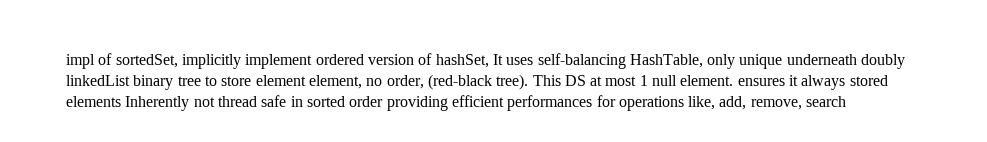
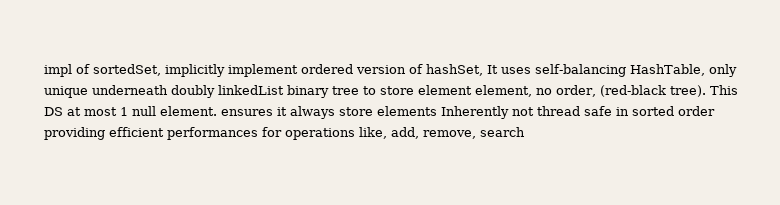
[849,75,888,86] stored -> [339,107,373,116] store

